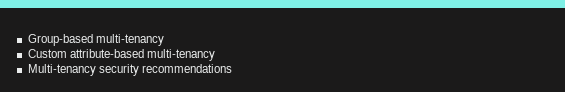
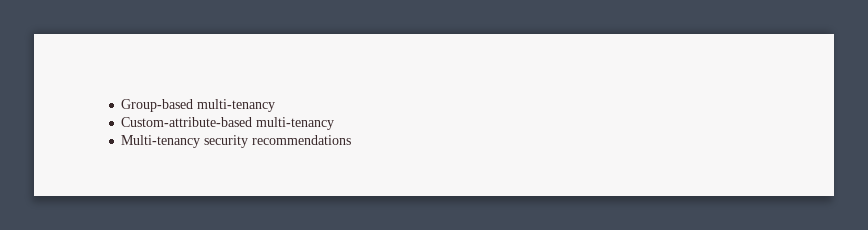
[27,49,144,58] Custom attribute-based -> [121,117,253,127] Custom-attribute-based

